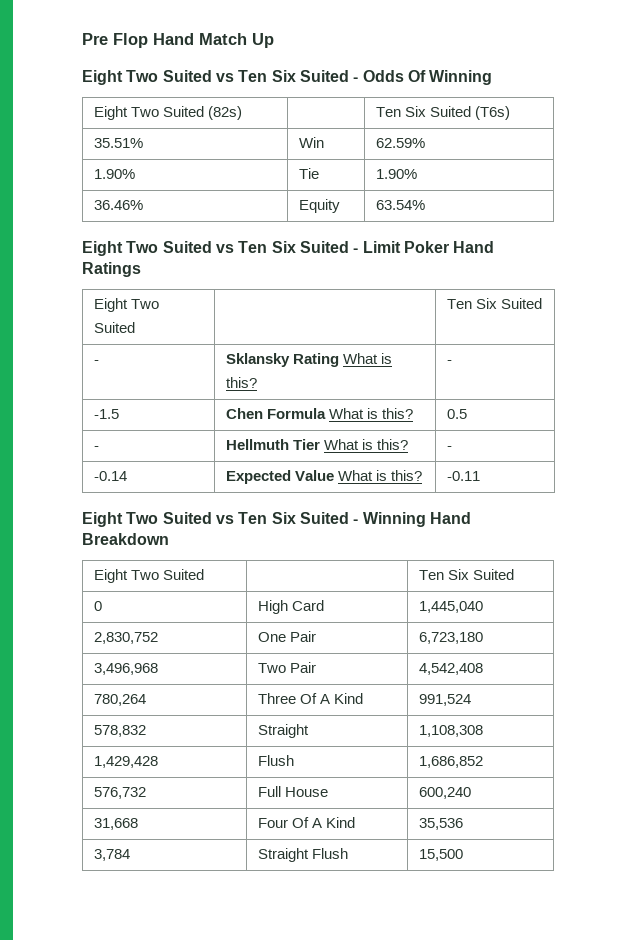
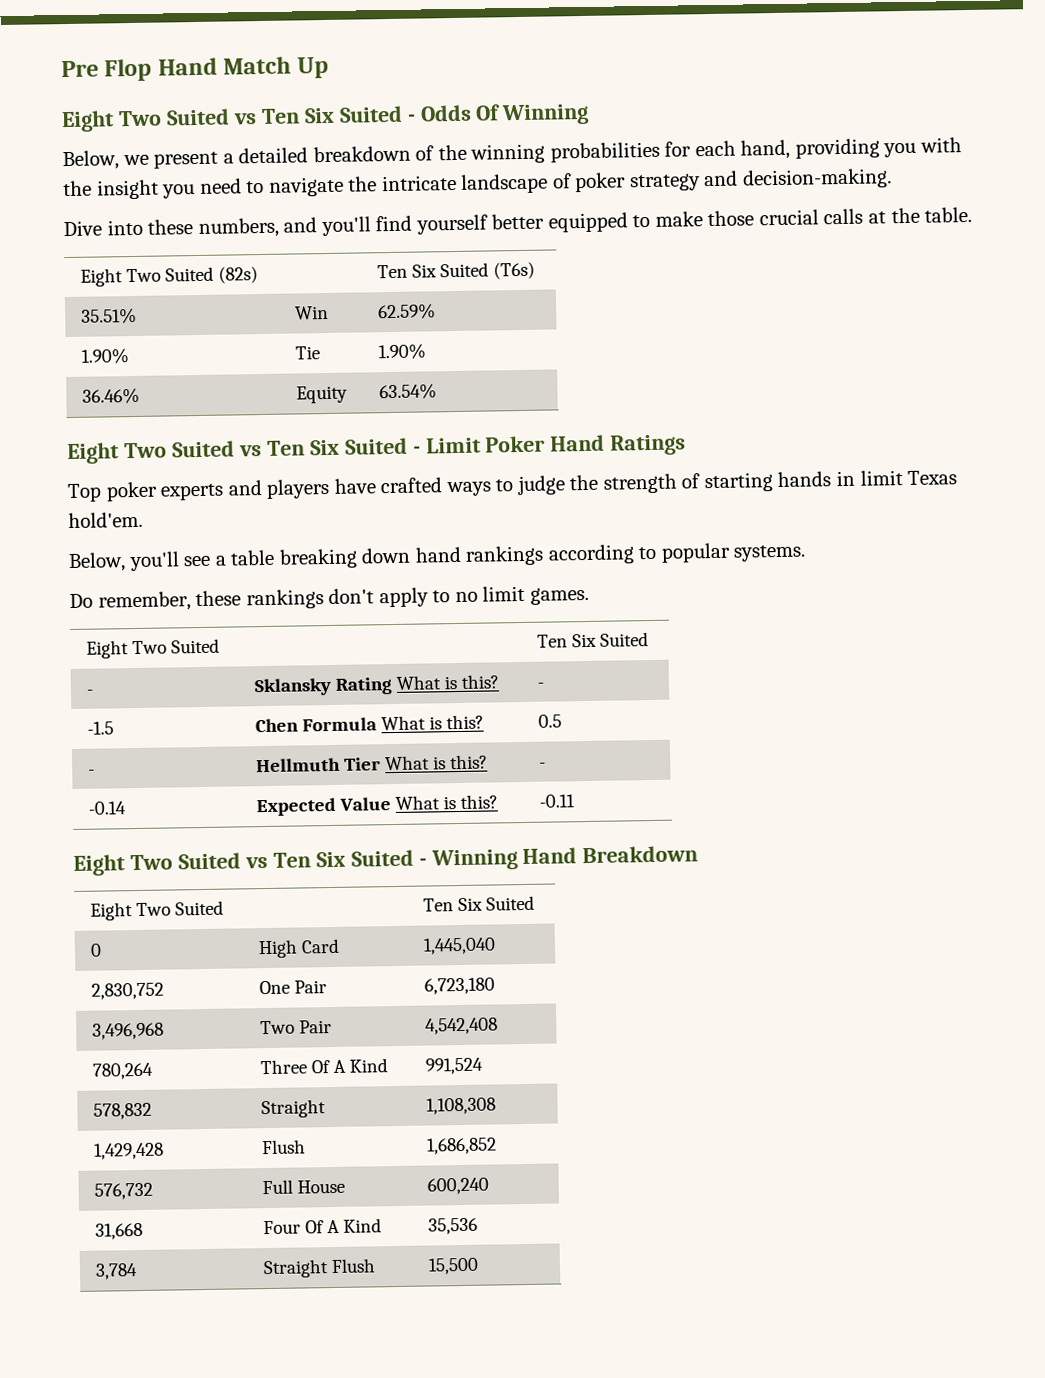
(493, 77) none -> [62,137,963,171] [63,168,892,200] [63,206,973,238] // Below, we present a detailed breakdown of the winning probabilities for each hand, providing you with the insight you need to navigate the intricate landscape of poker strategy and decision-making. // Dive into these numbers, and you'll find yourself better equipped to make those crucial calls at the table.
(141, 269) none -> [67,470,958,503] [68,511,143,529] [68,542,807,573] [69,585,589,612] // Top poker experts and players have crafted ways to judge the strength of starting hands in limit Texas hold'em. // Below, you'll see a table breaking down hand rankings according to popular systems. // Do remember, these rankings don't apply to no limit games.

